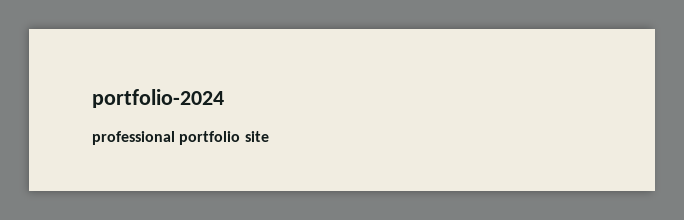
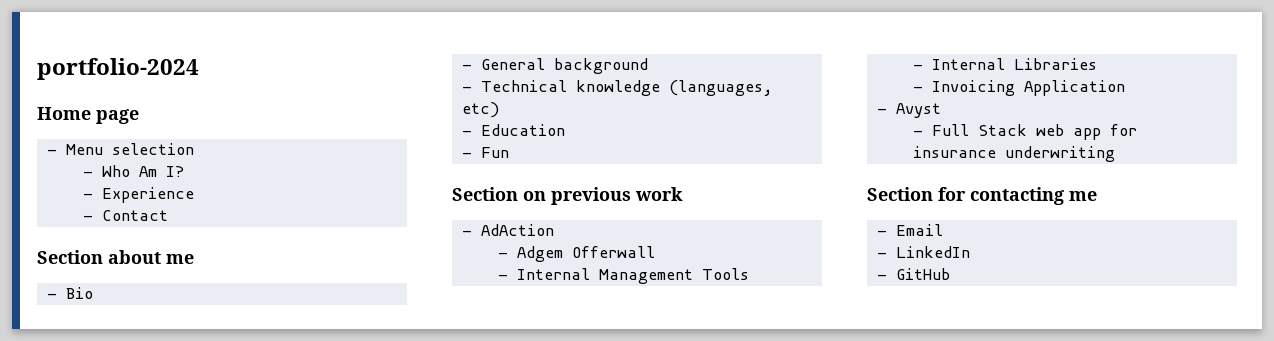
[92,131,269,145] professional portfolio site -> [37,107,139,124] [46,143,194,155] [82,165,184,177] [82,187,194,203] [82,210,168,221] [37,250,194,264] [46,287,93,299] [461,58,648,74] [461,80,773,96] [461,102,499,118] [461,124,565,136] [461,147,509,158] [452,187,683,205] [461,224,554,236] [497,246,655,262] [497,268,749,284] [912,58,1097,70] [912,80,1125,96] [876,103,941,118] [912,124,1137,140] [912,146,1115,162] [867,187,1097,205] [876,224,943,236] [876,246,970,258] [876,268,950,280] Home page // - Menu selection // - Who Am I? // - Experience // - Contact // Section about me // - Bio // - General background // - Technical knowledge (languages, etc) // - Education // - Fun // Section on previous work // - AdAction // - Adgem Offerwall // - Internal Management Tools // - Internal Libraries // - Invoicing Application // - Avyst // - Full Stack web app for insurance underwriting // Section for contacting me // - Email // - LinkedIn // - GitHub

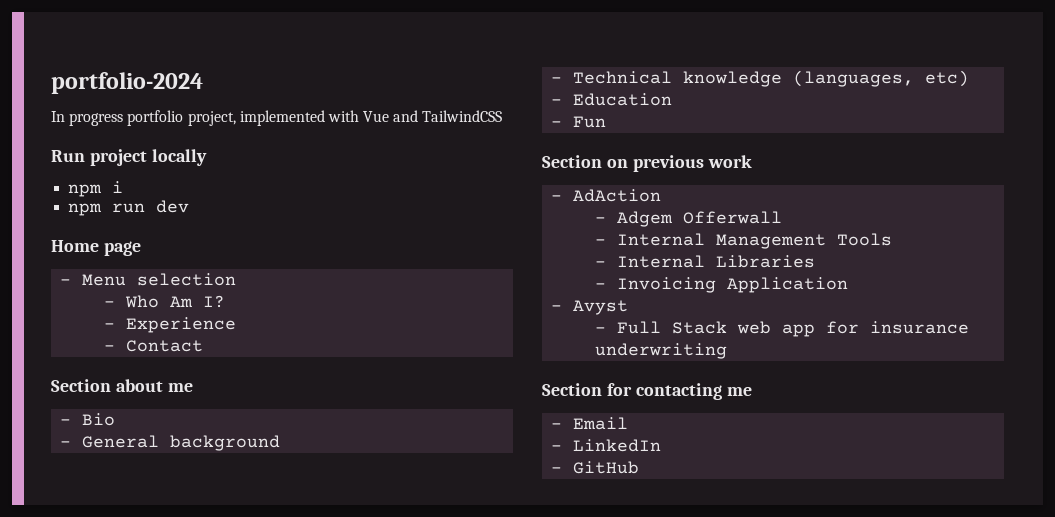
(199, 69) none -> [51,110,503,126] [51,149,207,166] [68,181,124,197] [68,200,190,216] // In progress portfolio project, implemented with Vue and TailwindCSS // Run project locally // npm i // npm run dev

